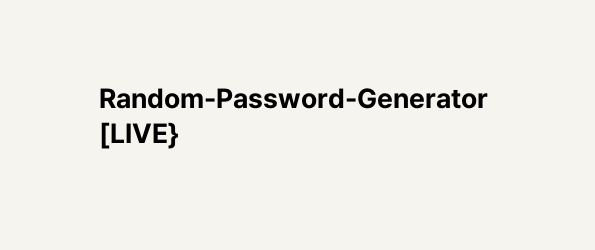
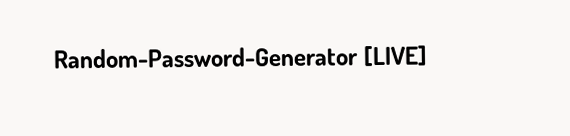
[99,122,179,149] [LIVE} -> [362,45,427,67] [LIVE]

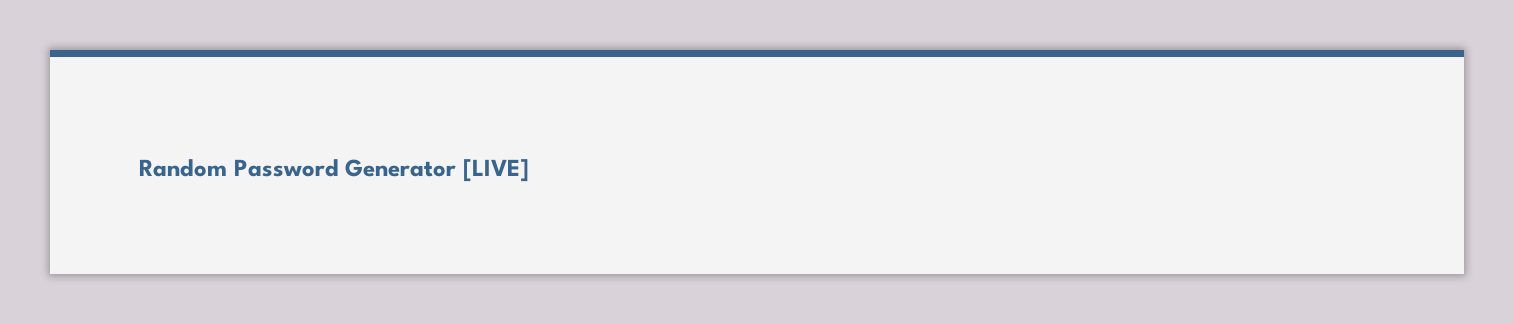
[53,46,358,69] Random-Password-Generator -> [139,159,457,177] Random Password Generator

